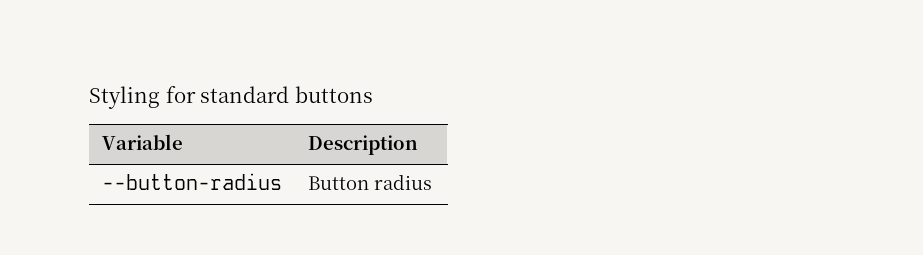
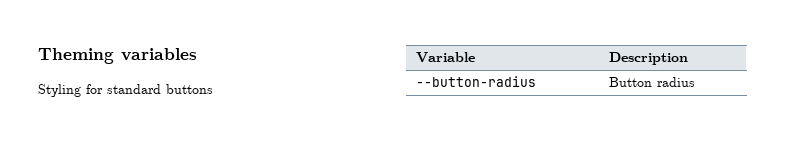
(89, 97) none -> [38,48,197,64] Theming variables //

